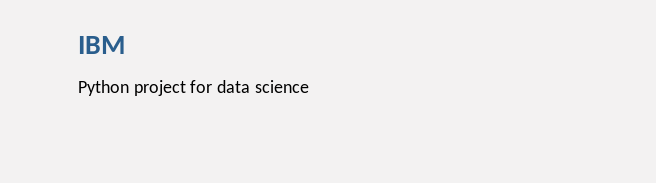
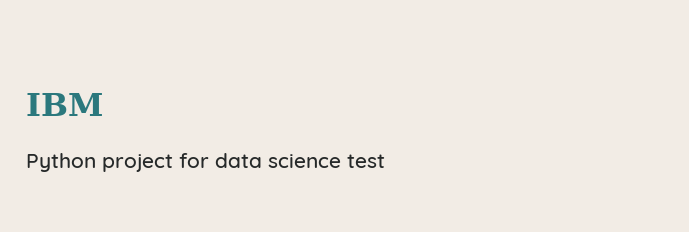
(309, 86) none -> [347,154,385,168] test

